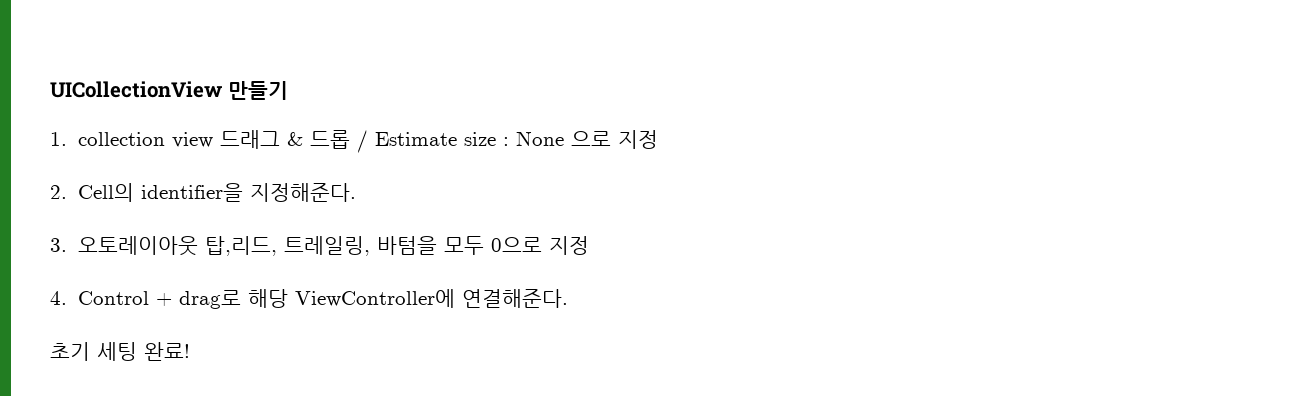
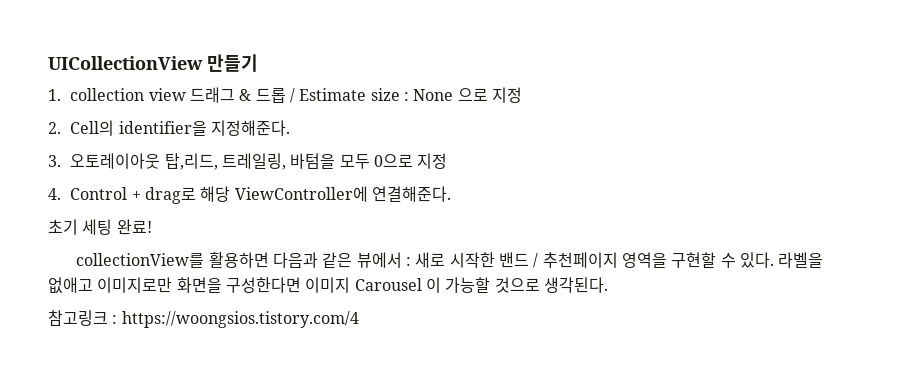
(190, 351) none -> [76,252,824,268] [48,277,608,294] [48,310,359,328] // collectionView를 활용하면 다음과 같은 뷰에서 : 새로 시작한 밴드 / 추천페이지 영역을 구현할 수 있다. 라벨을 없애고 이미지로만 화면을 구성한다면 이미지 Carousel 이 가능할 것으로 생각된다. // 참고링크 : https://woongsios.tistory.com/4

